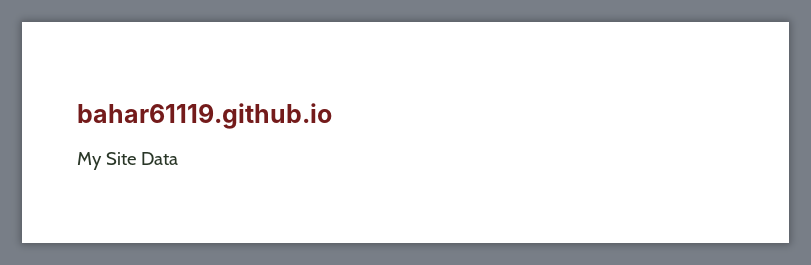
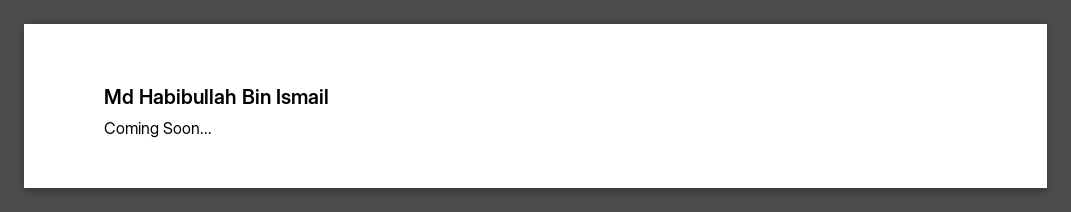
[77,103,332,129] [77,152,178,170] bahar61119.github.io // My Site Data -> [104,89,330,104] [104,122,213,138] Md Habibullah Bin Ismail // Coming Soon...

